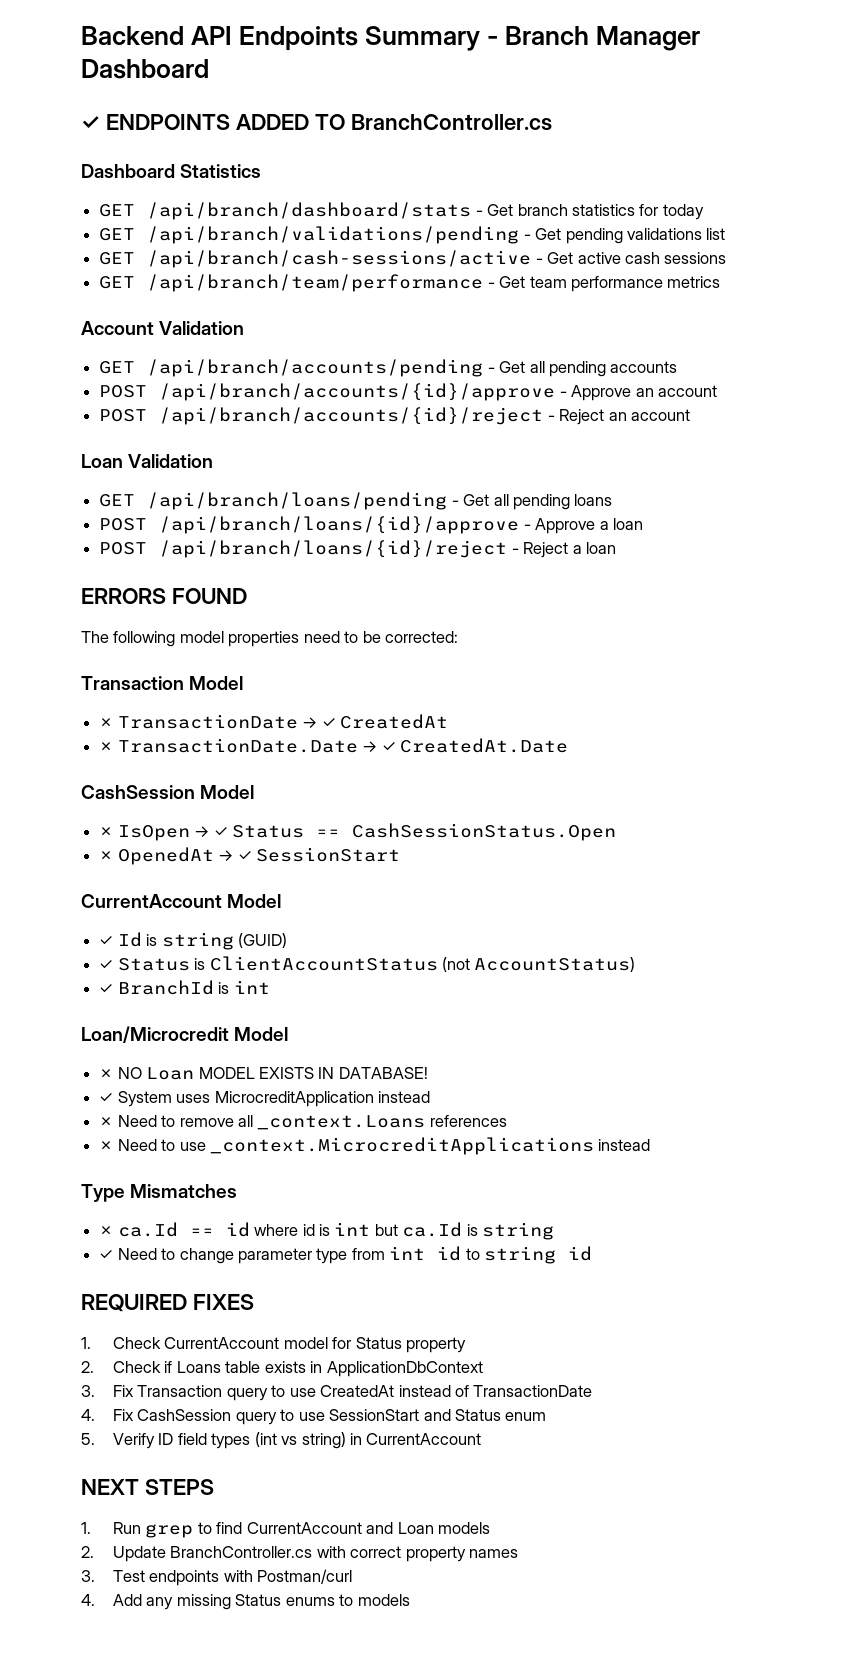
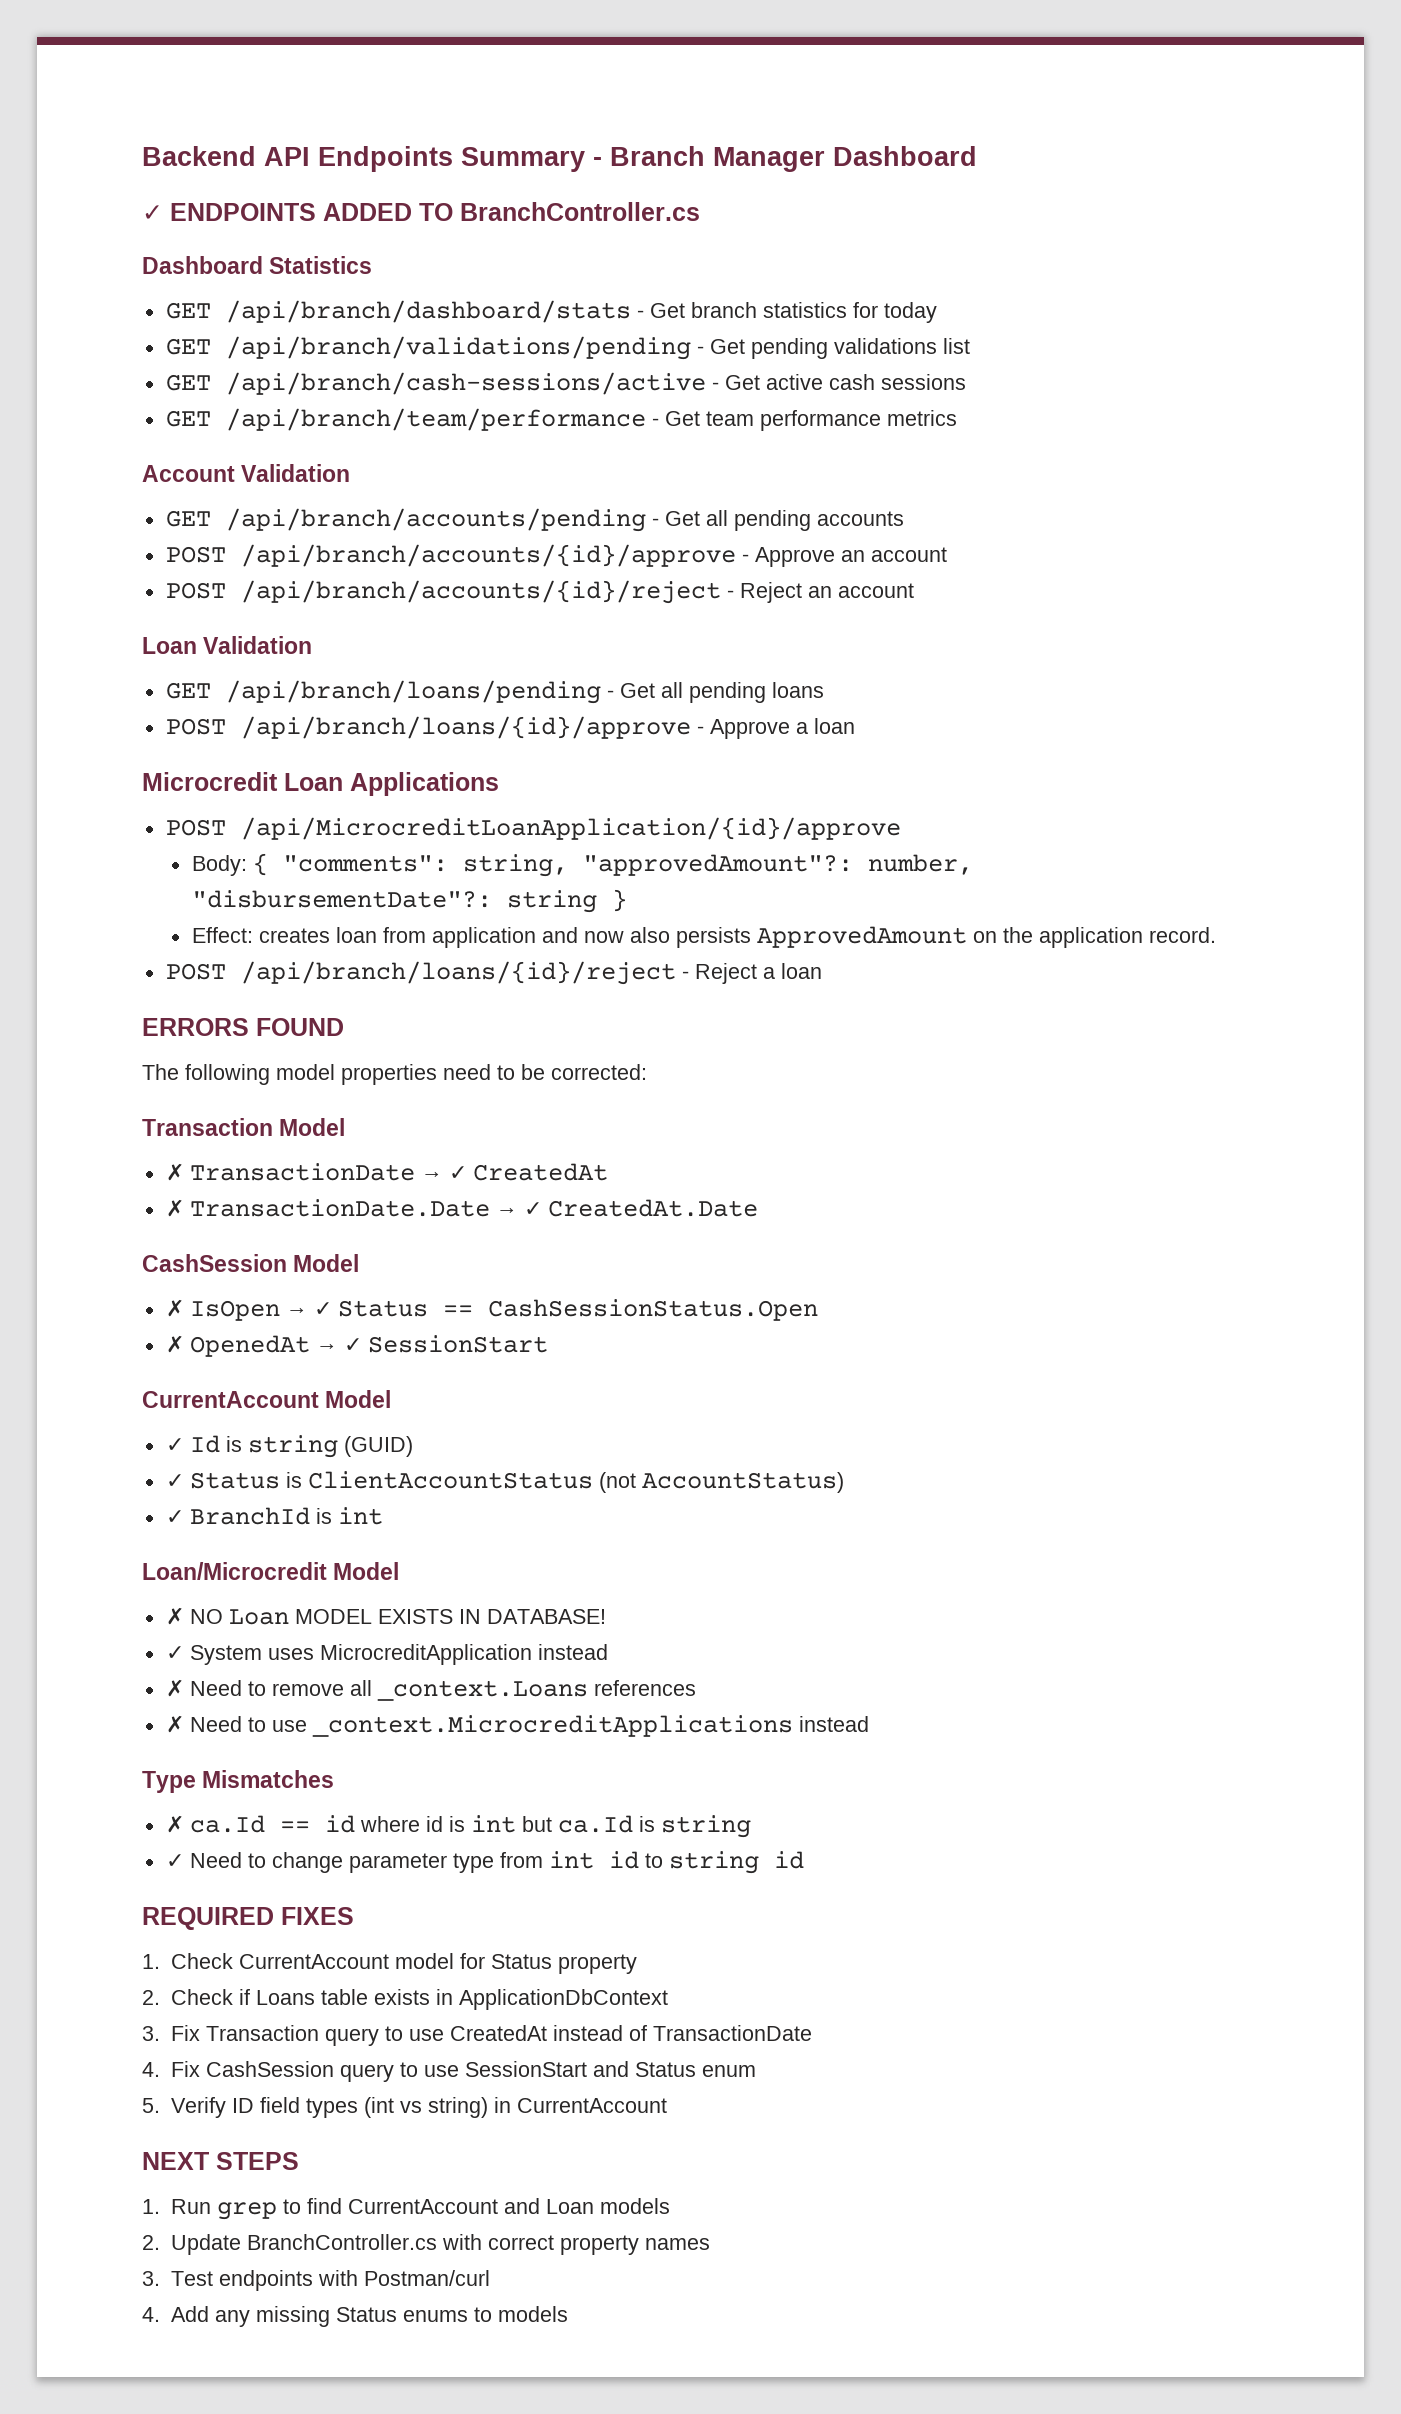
(643, 524) none -> [142,772,499,796] [165,817,901,840] [191,853,973,877] [191,889,627,913] [191,926,1216,948] // Microcredit Loan Applications // POST /api/MicrocreditLoanApplication/{id}/approve // Body: { "comments": string, "approvedAmount"?: number, "disbursementDate"?: string } // Effect: creates loan from application and now also persists ApprovedAmount on the application record.

